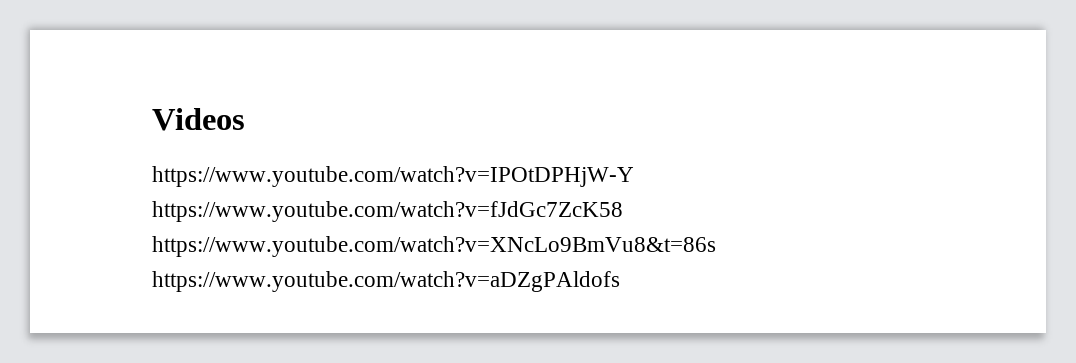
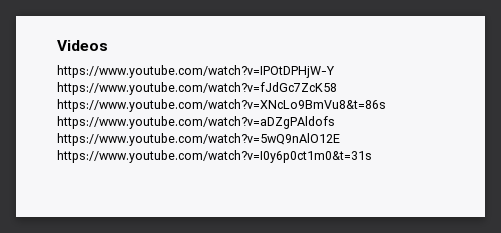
(620, 281) none -> [57,133,340,146] [57,150,372,163] https://www.youtube.com/watch?v=5wQ9nAlO12E https://www.youtube.com/watch?v=I0y6p0ct1m0&t=31s

